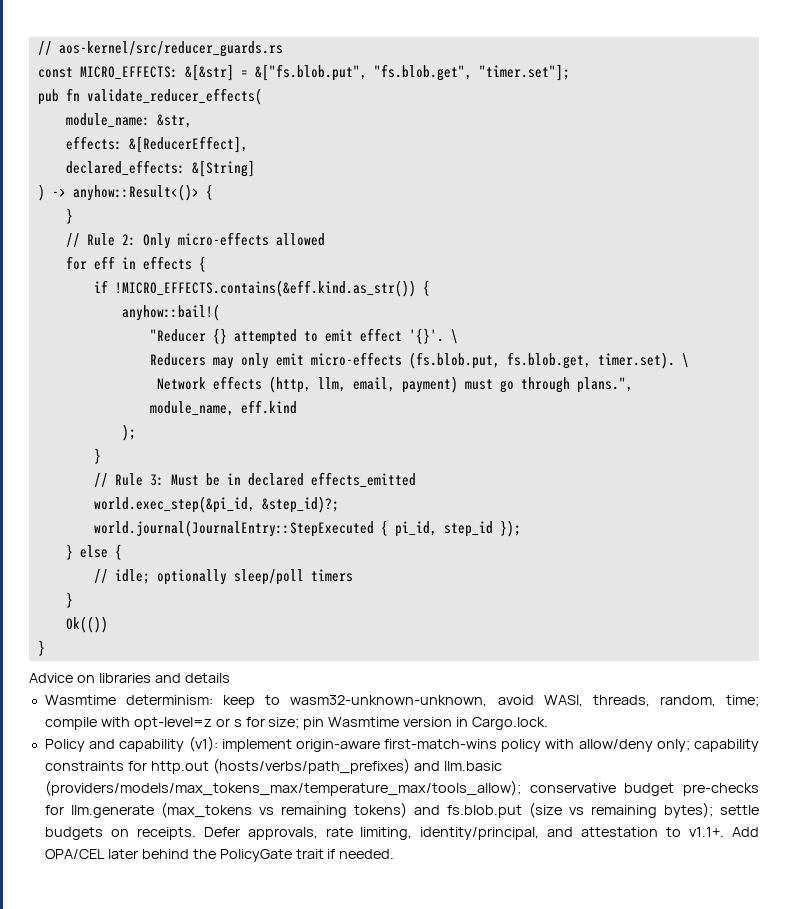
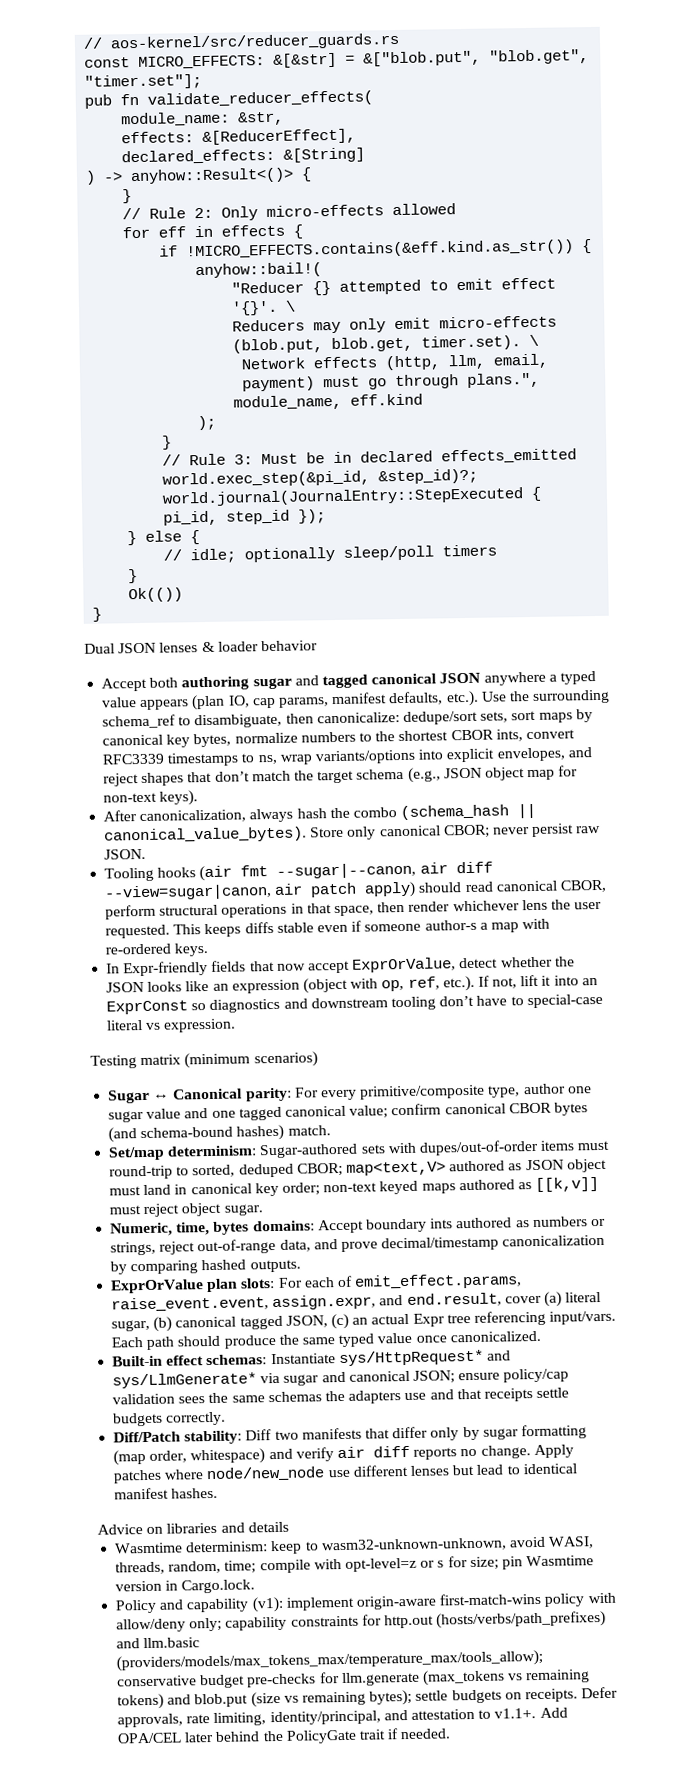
[254,64,472,81] &["fs.blob.put", "fs.blob.get", -> [363,49,590,67] &["blob.put", "blob.get",
[408,352,591,369] (fs.blob.put, fs.blob.get, -> [232,336,414,354] (blob.put, blob.get,
(45, 648) none -> [84,640,318,654] [101,671,596,692] [101,689,611,711] [102,709,593,729] [102,729,575,748] [102,747,592,767] [103,765,579,787] [103,790,199,806] [103,803,537,824] [104,823,602,844] [104,848,147,860] [104,861,493,882] [104,879,607,901] [105,899,603,920] [105,918,551,939] [105,942,209,957] [106,956,575,977] [106,974,598,994] [106,993,603,1015] [106,1018,237,1033] [90,1051,318,1069] [108,1083,592,1104] [108,1102,588,1123] [108,1124,331,1143] [108,1139,610,1161] [109,1158,607,1180] [109,1177,600,1197] [109,1202,263,1218] [110,1216,606,1237] [110,1234,606,1256] [110,1259,301,1275] [110,1273,523,1294] [111,1291,602,1312] [111,1310,617,1332] [111,1330,541,1350] [112,1349,511,1367] [112,1368,570,1389] [112,1387,570,1405] [112,1411,227,1427] [113,1424,587,1445] [113,1444,574,1466] [113,1463,577,1484] [114,1487,219,1500] // Dual JSON lenses & loader behavior // Accept both authoring sugar and tagged canonical JSON anywhere a typed value appears (plan IO, cap params, manifest defaults, etc.). Use the surrounding schema_ref to disambiguate, then canonicalize: dedupe/sort sets, sort maps by canonical key bytes, normalize numbers to the shortest CBOR ints, convert RFC3339 timestamps to ns, wrap variants/options into explicit envelopes, and reject shapes that don’t match the target schema (e.g., JSON object map for non-text keys). // After canonicalization, always hash the combo (schema_hash || canonical_value_bytes). Store only canonical CBOR; never persist raw JSON. // Tooling hooks (air fmt --sugar|--canon, air diff --view=sugar|canon, air patch apply) should read canonical CBOR, perform structural operations in that space, then render whichever lens the user requested. This keeps diffs stable even if someone author-s a map with re-ordered keys. // In Expr-friendly fields that now accept ExprOrValue, detect whether the JSON looks like an expression (object with op, ref, etc.). If not, lift it into an ExprConst so diagnostics and downstream tooling don’t have to special-case literal vs expression. // Testing matrix (minimum scenarios) // Sugar ↔ Canonical parity: For every primitive/composite type, author one sugar value and one tagged canonical value; confirm canonical CBOR bytes (and schema-bound hashes) match. // Set/map determinism: Sugar-authored sets with dupes/out-of-order items must round-trip to sorted, deduped CBOR; map<text,V> authored as JSON object must land in canonical key order; non-text keyed maps authored as [[k,v]] must reject object sugar. // Numeric, time, bytes domains: Accept boundary ints authored as numbers or strings, reject out-of-range data, and prove decimal/timestamp canonicalization by comparing hashed outputs. // ExprOrValue plan slots: For each of emit_effect.params, raise_event.event, assign.expr, and end.result, cover (a) literal sugar, (b) canonical tagged JSON, (c) an actual Expr tree referencing input/vars. Each path should produce the same typed value once canonicalized. // Built-in effect schemas: Instantiate sys/HttpRequest* and sys/LlmGenerate* via sugar and canonical JSON; ensure policy/cap validation sees the same schemas the adapters use and that receipts settle budgets correctly. // Diff/Patch stability: Diff two manifests that differ only by sugar formatting (map order, whitespace) and verify air diff reports no change. Apply patches where node/new_node use different lenses but lead to identical manifest hashes.
[446,805,522,818] fs.blob.put -> [194,1693,249,1708] blob.put

